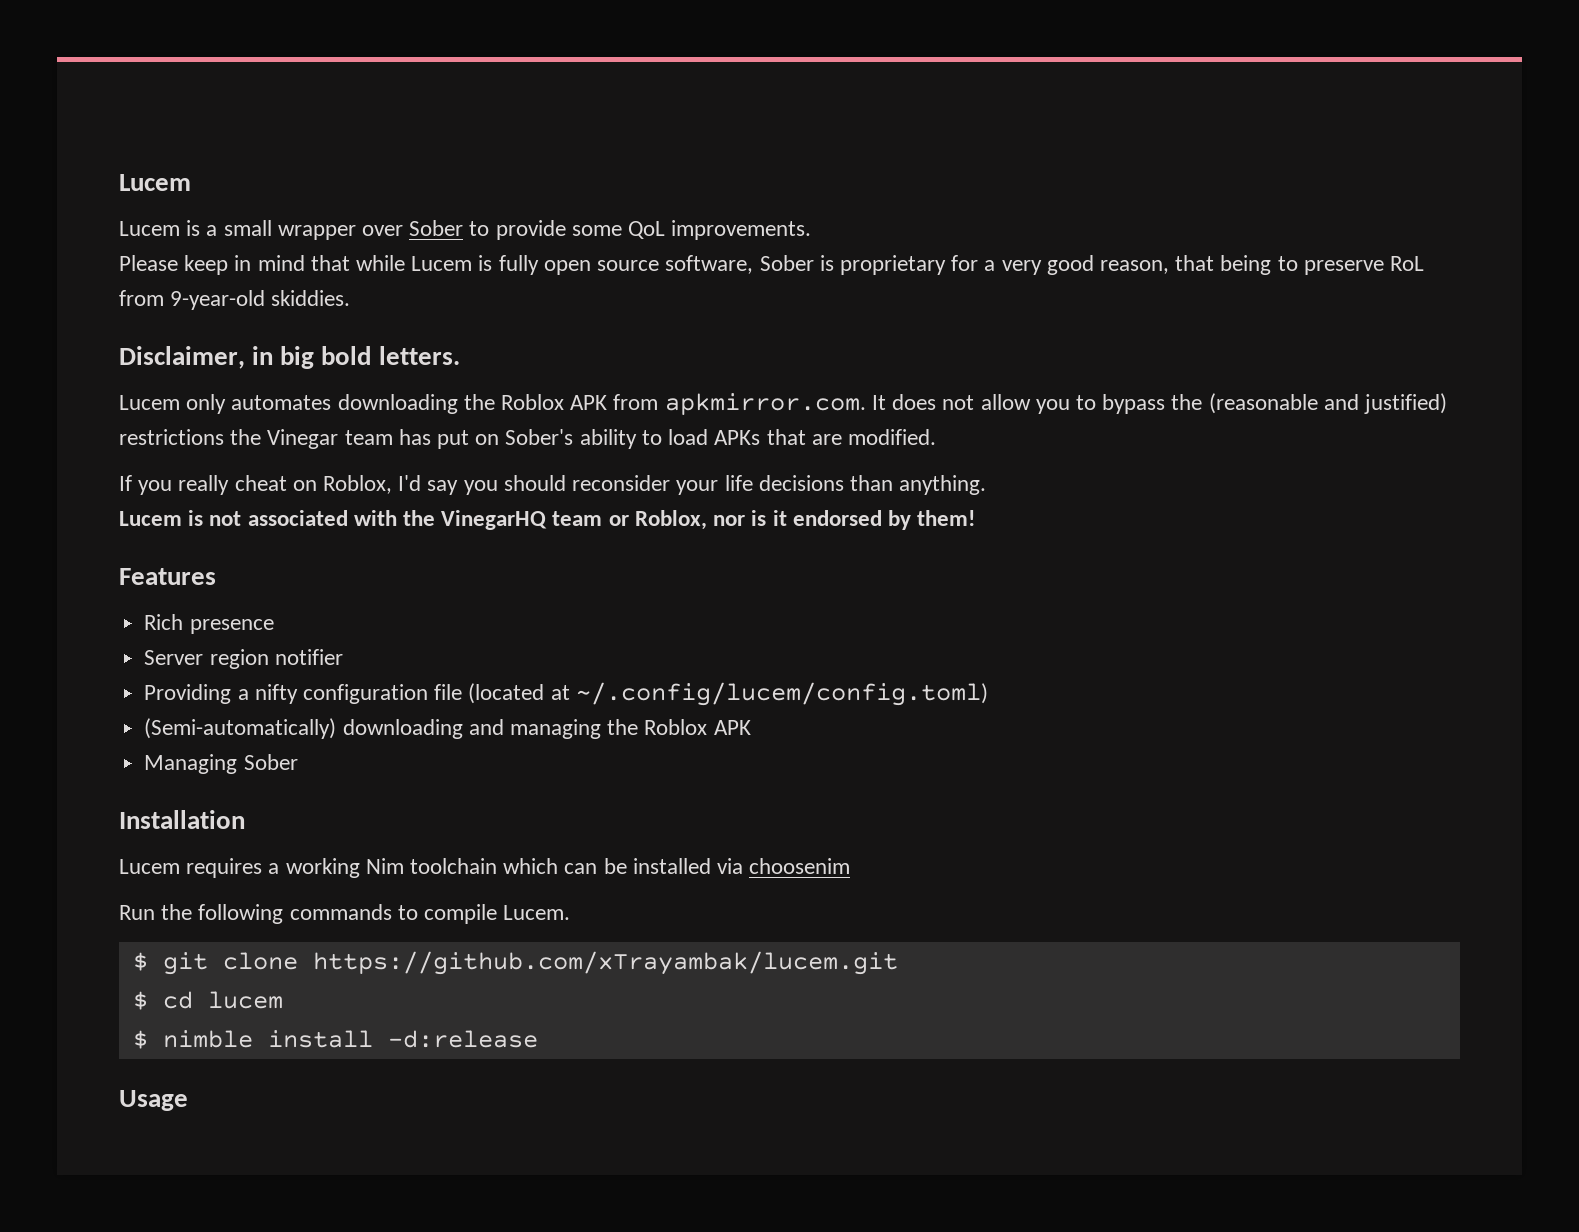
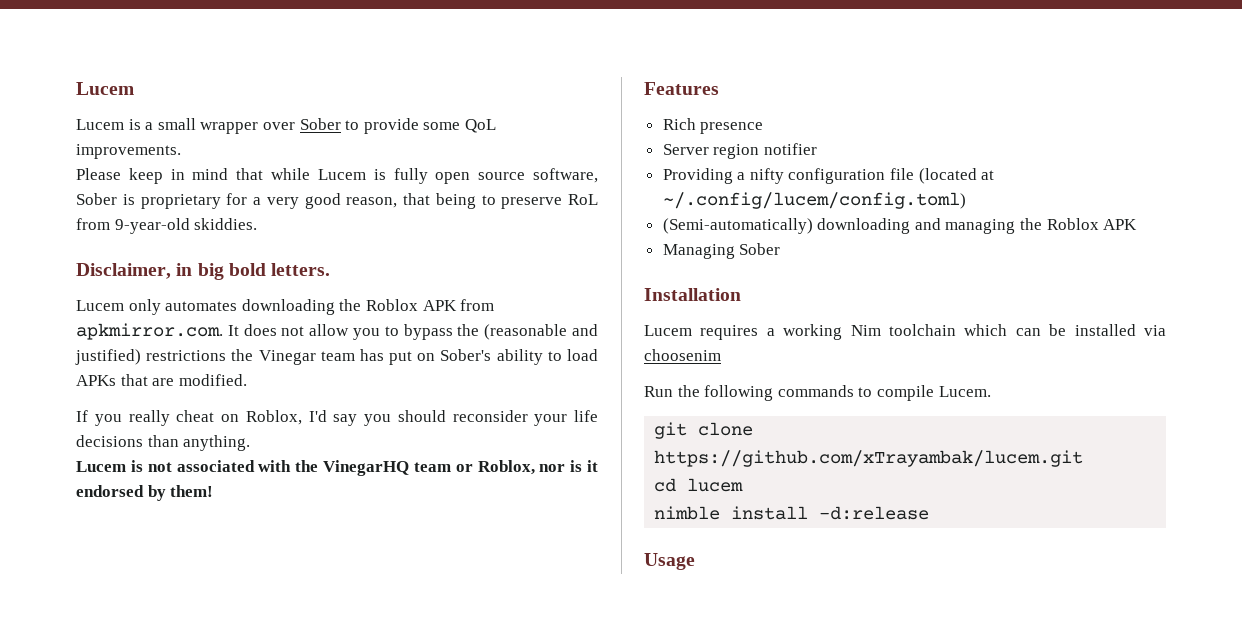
[132,952,148,971] $ -> (991, 391) none
[132,991,148,1010] $ -> (1084, 458) none
[132,1030,148,1049] $ -> (744, 485) none

